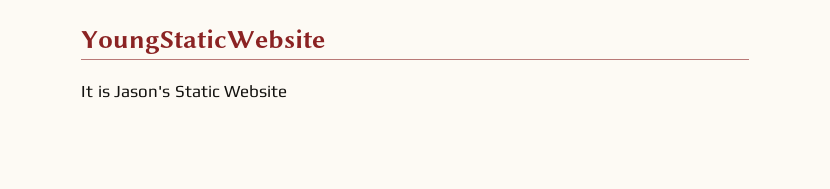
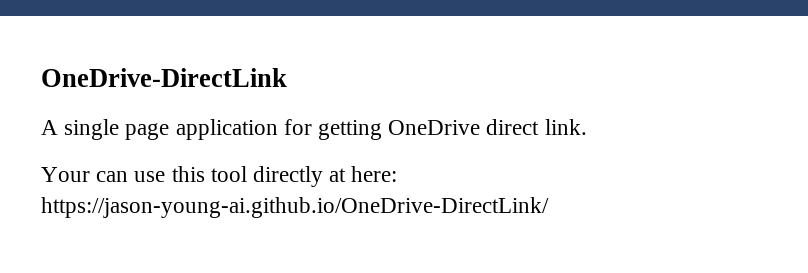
[81,29,325,54] [81,85,288,98] YoungStaticWebsite // It is Jason's Static Website -> [41,68,287,87] [41,119,587,140] [41,166,398,187] [41,197,549,218] OneDrive-DirectLink // A single page application for getting OneDrive direct link. // Your can use this tool directly at here: https://jason-young-ai.github.io/OneDrive-DirectLink/

